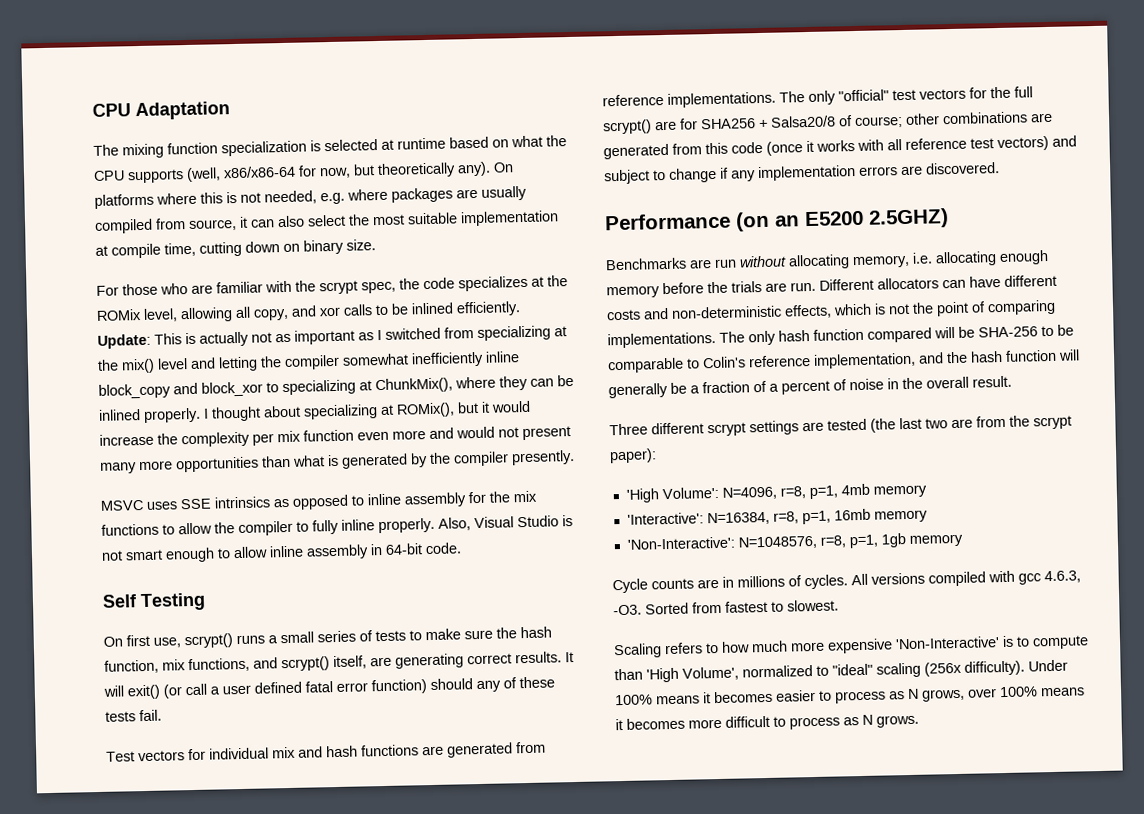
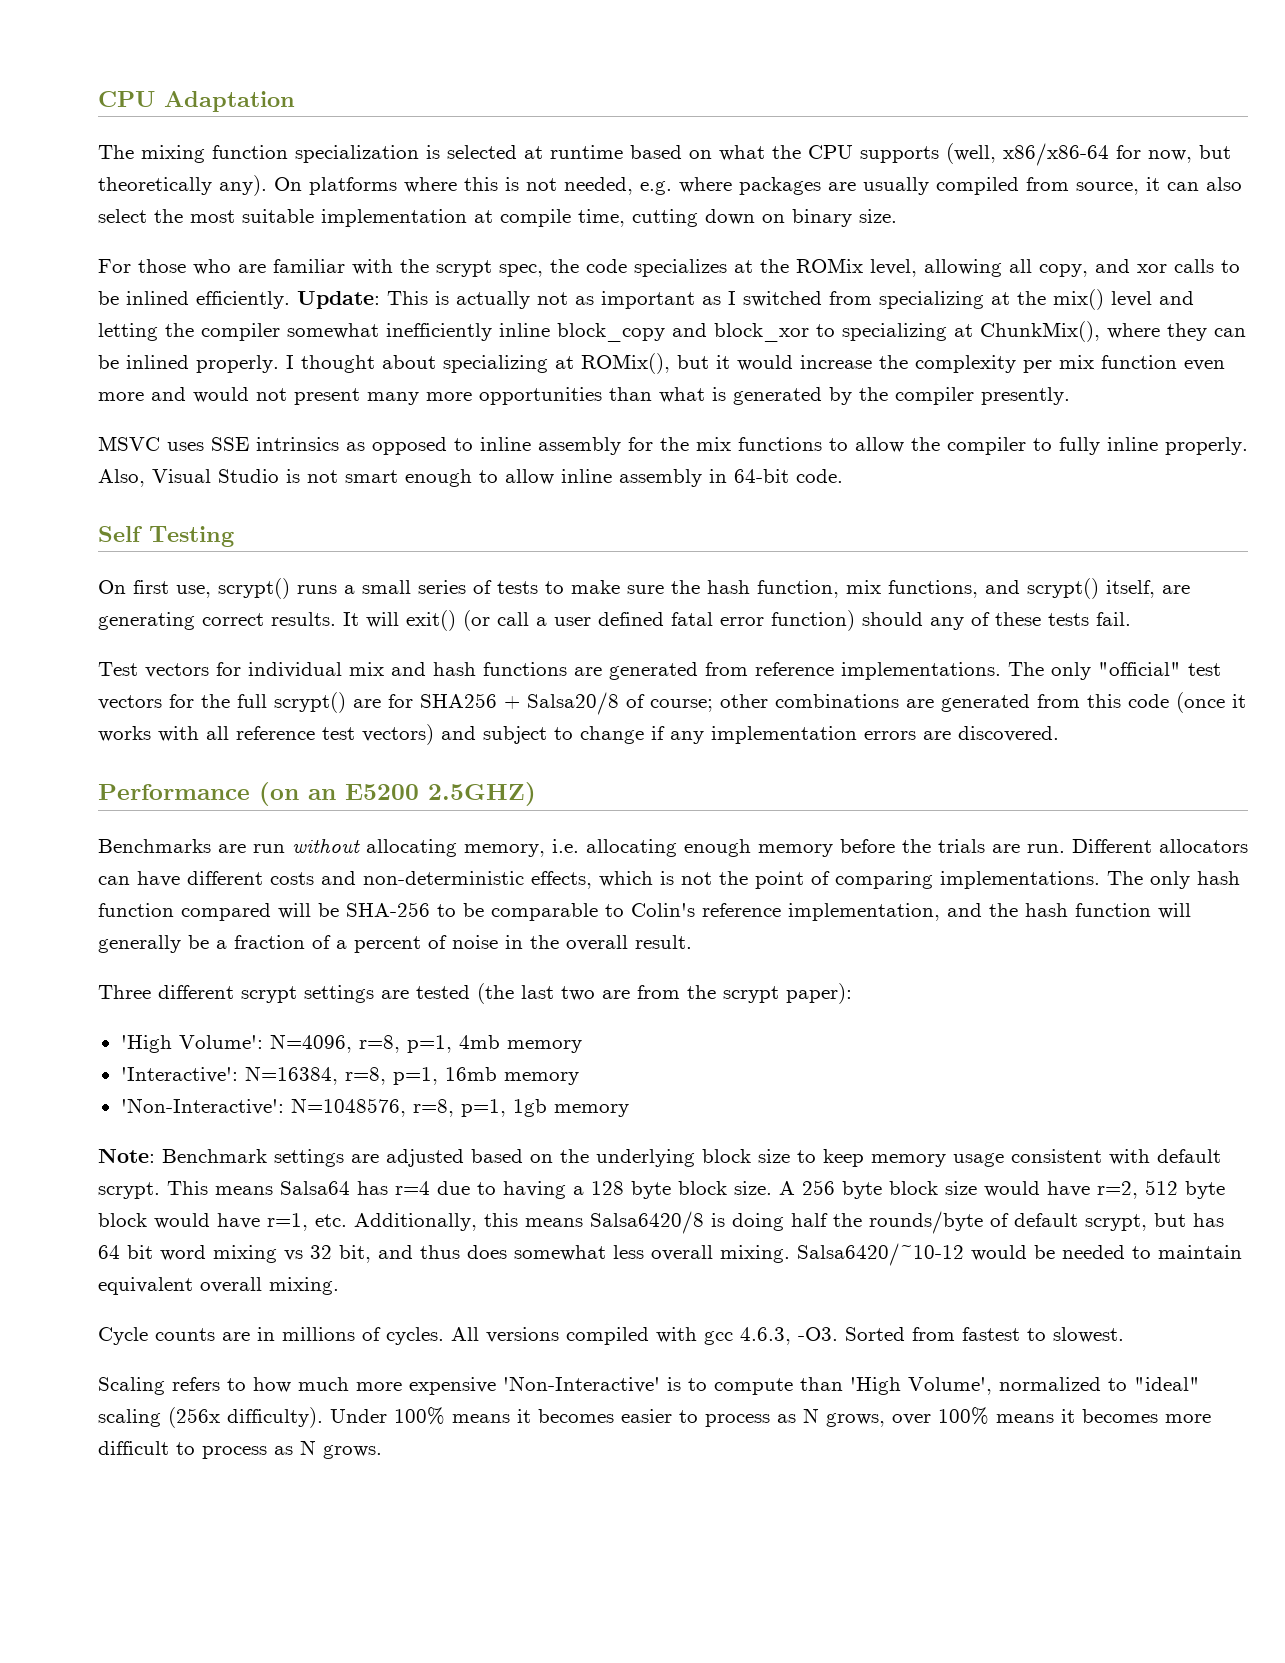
(963, 540) none -> [98,1148,1221,1167] [98,1180,1225,1199] [98,1211,1224,1234] [98,1243,1242,1266] [98,1277,339,1295] // Note: Benchmark settings are adjusted based on the underlying block size to keep memory usage consistent with default scrypt. This means Salsa64 has r=4 due to having a 128 byte block size. A 256 byte block size would have r=2, 512 byte block would have r=1, etc. Additionally, this means Salsa6420/8 is doing half the rounds/byte of default scrypt, but has 64 bit word mixing vs 32 bit, and thus does somewhat less overall mixing. Salsa6420/~10-12 would be needed to maintain equivalent overall mixing.

